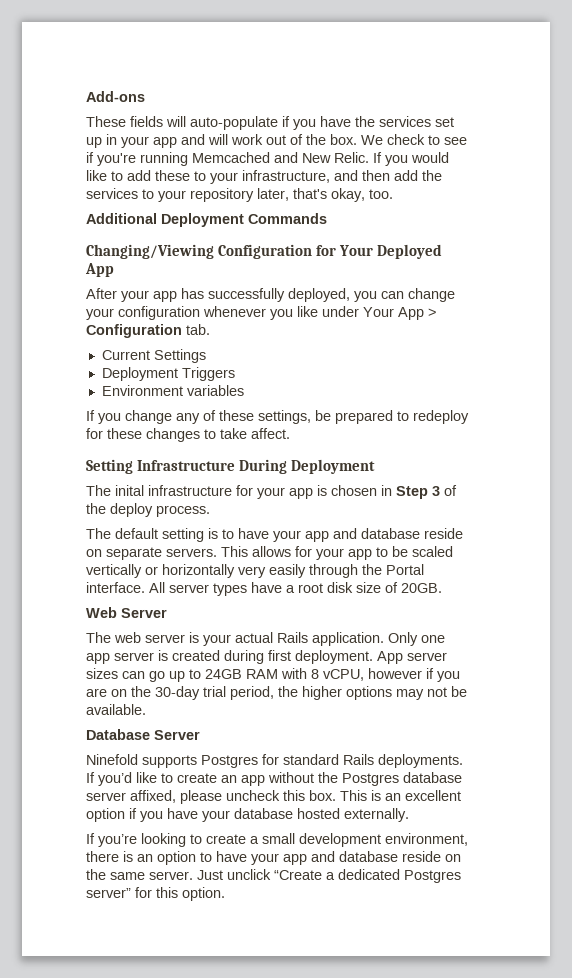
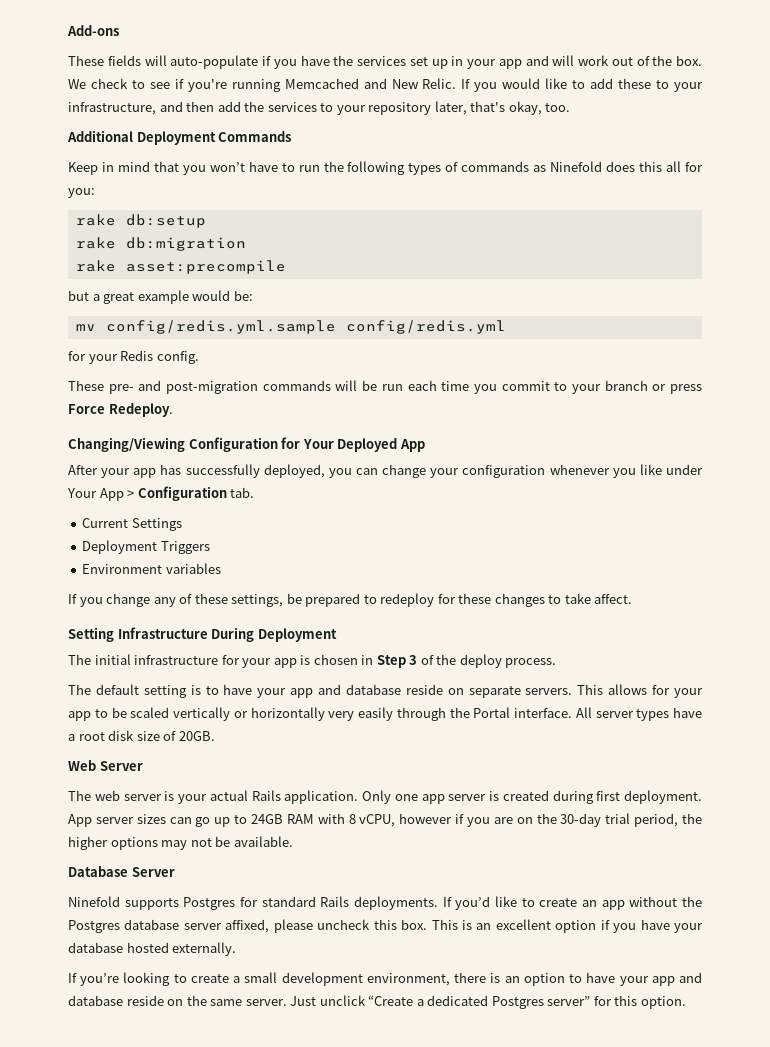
(327, 218) none -> [68,161,703,175] [68,188,95,198] [75,214,206,228] [75,237,246,251] [75,260,286,274] [68,290,253,304] [75,320,506,334] [68,350,199,364] [68,380,702,394] [68,403,173,417] // Keep in mind that you won’t have to run the following types of commands as Ninefold does this all for you: // rake db:setup // rake db:migration // rake asset:precompile // but a great example would be: // mv config/redis.yml.sample config/redis.yml // for your Redis config. // These pre- and post-migration commands will be run each time you commit to your branch or press Force Redeploy.
[115,485,144,496] inital -> [94,654,131,665] initial

